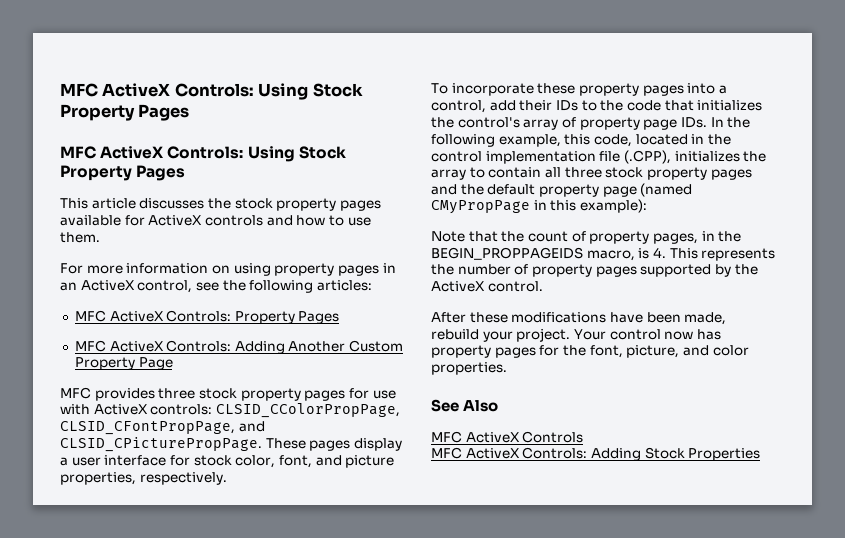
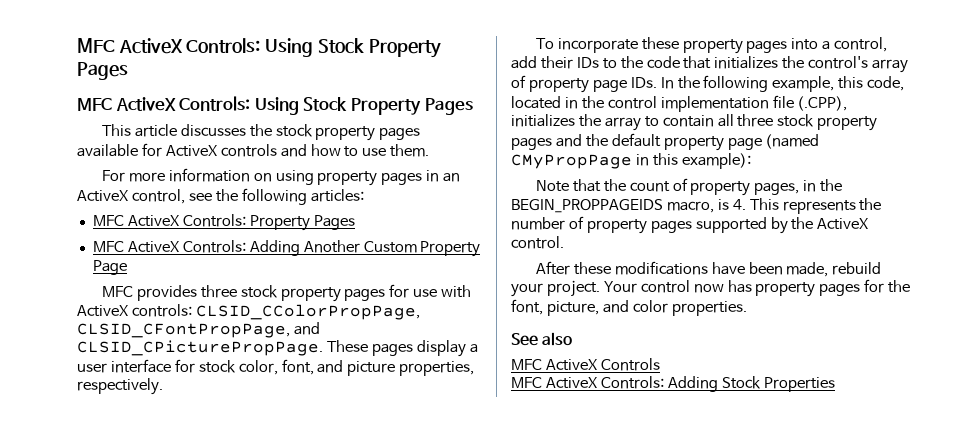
[463,400,499,412] Also -> [542,332,573,346] also

